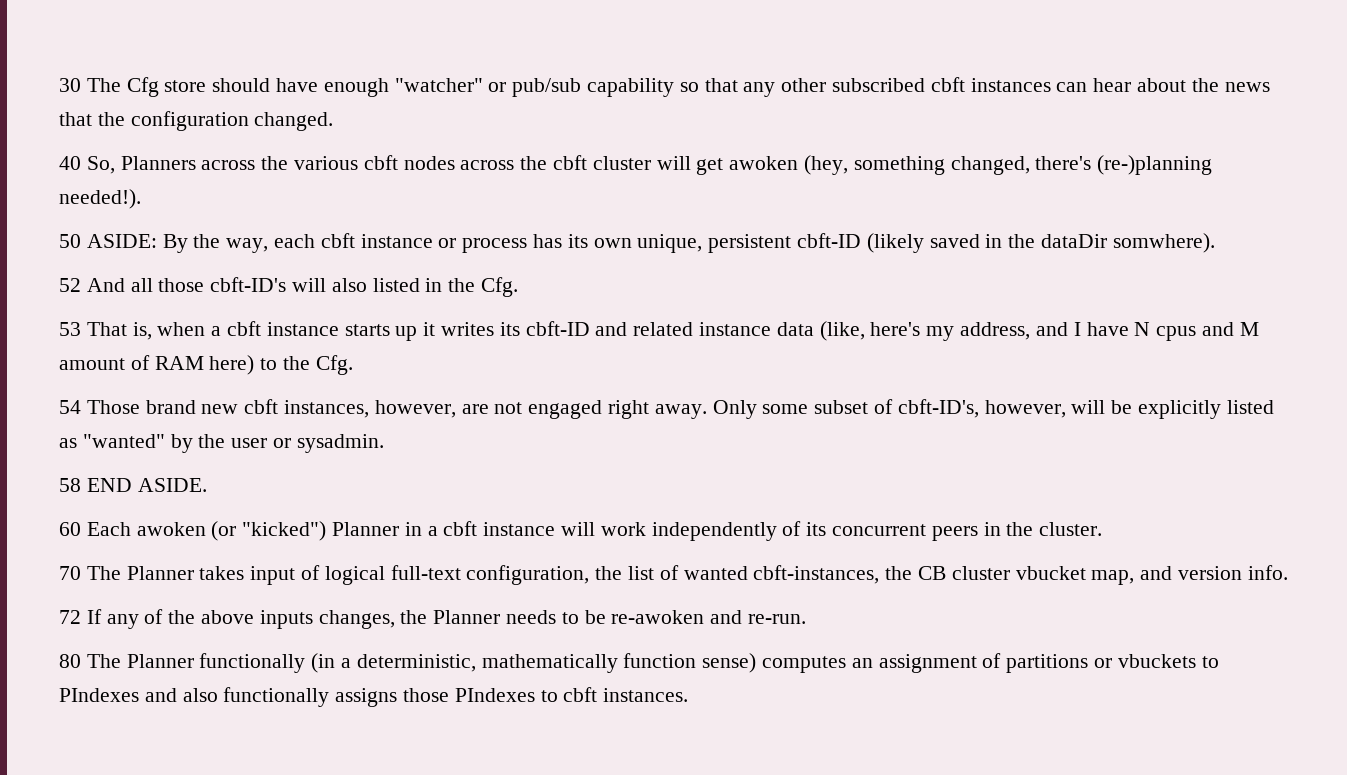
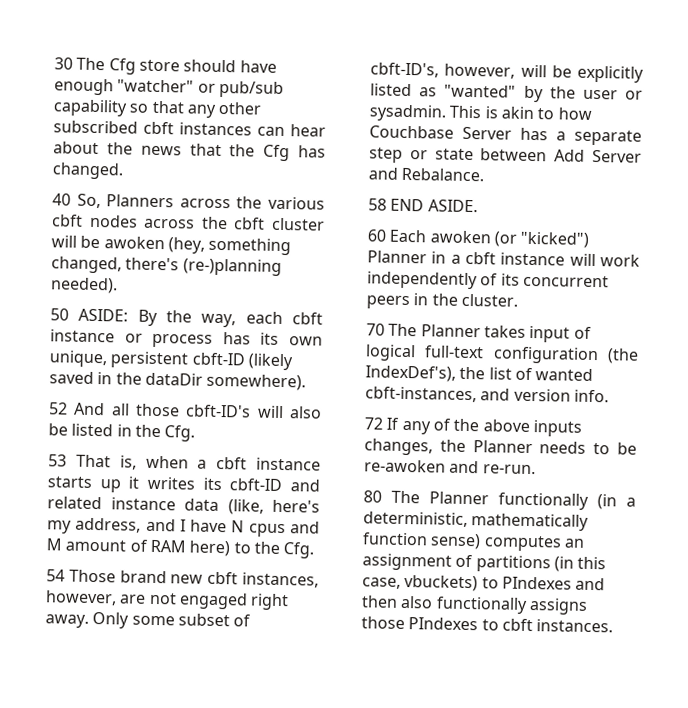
[130,111,249,131] configuration -> [263,144,326,162] Cfg has
[696,158,724,175] get -> [80,235,101,249] be
[59,189,141,209] needed!). -> [50,277,118,294] needed).
[1112,233,1215,253] somwhere). -> [206,373,307,391] somewhere).
(367, 285) none -> [48,423,68,436] be
(384, 443) none -> [449,105,592,120] [369,125,642,146] [369,147,642,163] [368,167,485,182] This is akin to how Couchbase Server has a separate step or state between Add Server and Rebalance.
[466,565,590,585] configuration, -> [492,346,639,365] [365,365,456,382] configuration (the IndexDef's),
[885,566,1135,585] the CB cluster vbucket map, -> (477, 394) none
[1094,654,1196,668] or vbuckets -> [553,556,607,572] [362,574,479,592] (in this case, vbuckets)
(177, 695) none -> [361,595,398,608] then

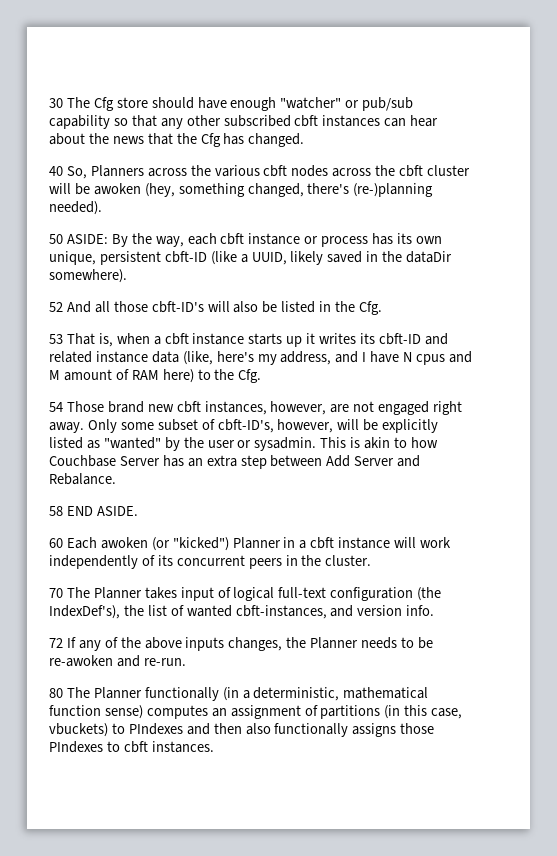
[247,353,293,371] (likely -> [210,251,324,265] (like a UUID, likely
[556,129,642,146] [369,147,474,163] a separate step or state -> [187,455,267,469] an extra step
[471,513,590,531] mathematically -> [343,687,429,699] mathematical

